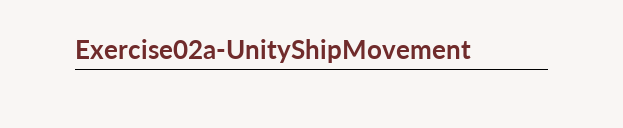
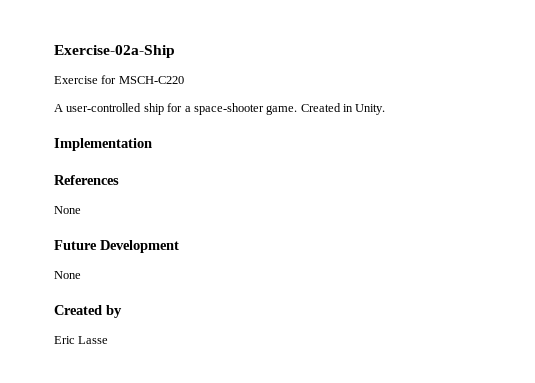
[75,39,471,63] Exercise02a-UnityShipMovement -> [54,45,175,58] [54,75,184,84] [54,103,386,115] [54,138,152,151] [54,175,119,185] [54,206,81,214] [54,240,179,253] [54,271,81,279] [54,305,122,318] [54,336,109,344] Exercise-02a-Ship // Exercise for MSCH-C220 // A user-controlled ship for a space-shooter game. Created in Unity. // Implementation // References // None // Future Development // None // Created by // Eric Lasse

